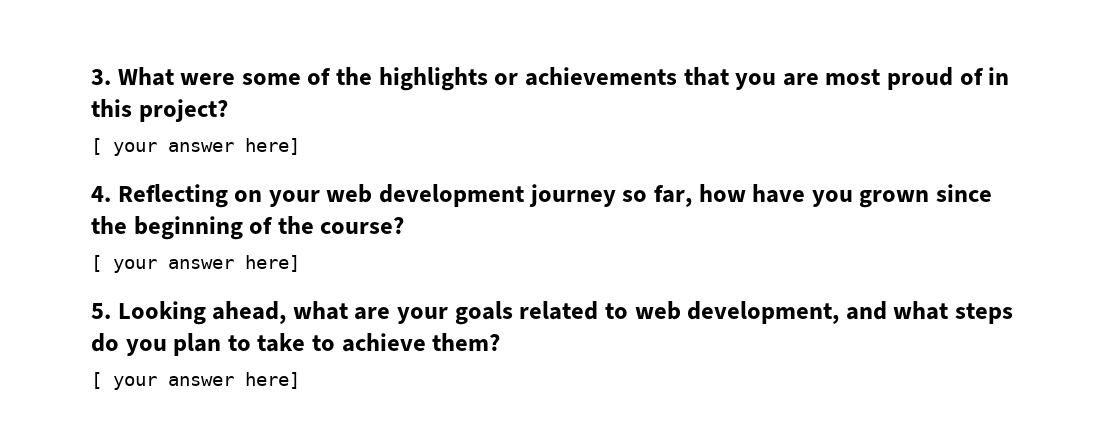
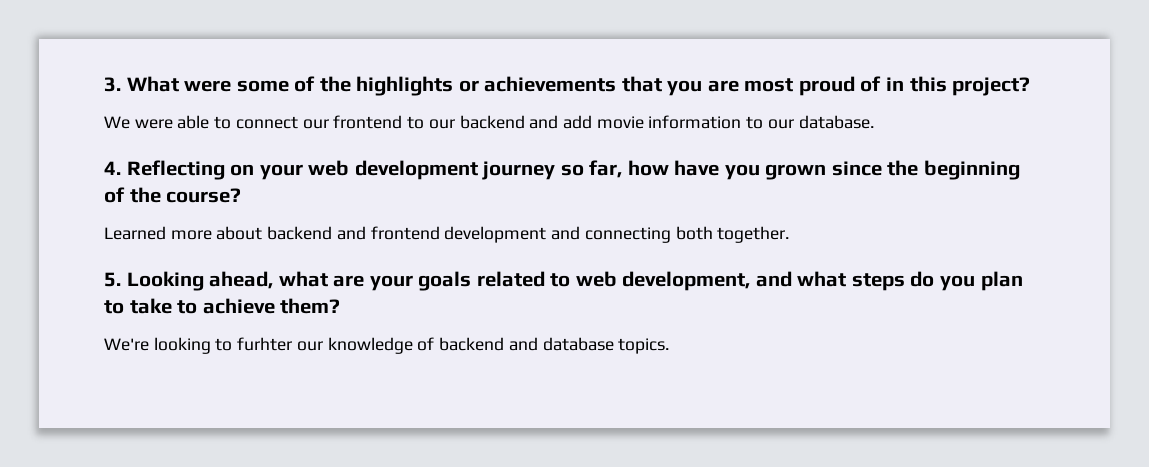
[91,138,300,156] [ your answer here] -> [104,115,874,129] We were able to connect our frontend to our backend and add movie information to our database.
[91,255,300,273] [ your answer here] -> [104,226,790,243] Learned more about backend and frontend development and connecting both together.
[91,372,300,390] [ your answer here] -> [104,337,670,354] We're looking to furhter our knowledge of backend and database topics.

